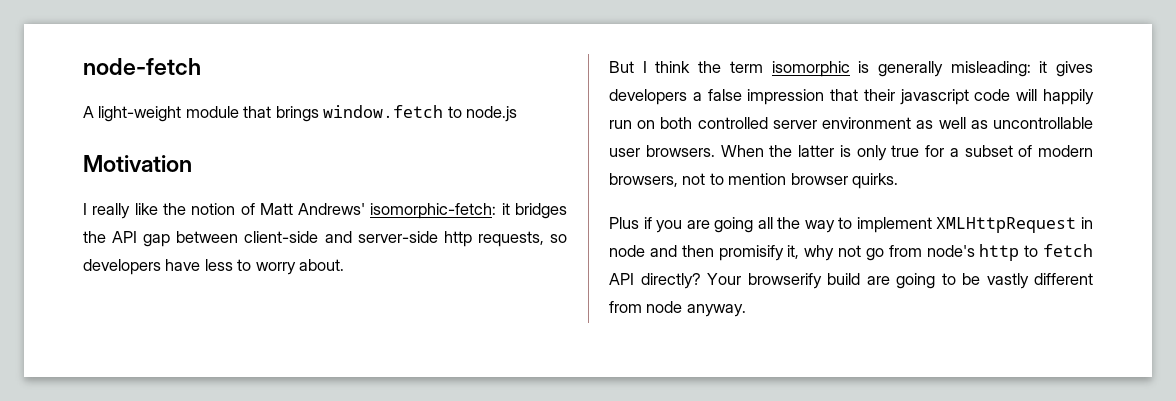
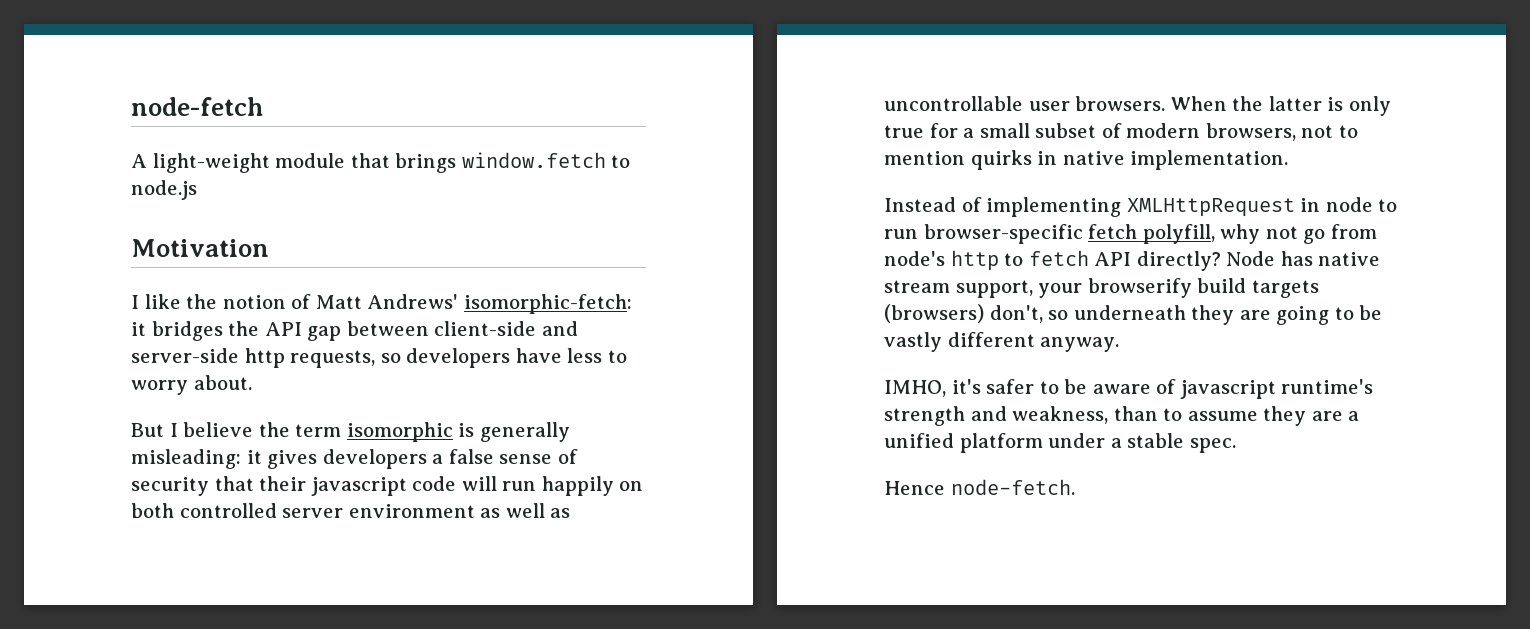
[92,203,131,219] really -> (139, 302) none
[655,61,691,73] think -> [183,422,254,437] believe
[747,89,825,105] impression -> [499,449,578,464] [131,477,209,496] sense of security
[1043,89,1094,105] [609,120,632,129] happily run -> [502,476,614,496] run happily
(959, 152) none -> [979,123,1030,138] small
[790,173,899,189] [609,217,1093,233] [609,245,800,261] browser quirks. // Plus if you are going all the way to implement XMLHttpRequest in node and then promisify it, -> [970,150,1289,170] [884,197,1398,217] [884,224,1215,244] quirks in native implementation. // Instead of implementing XMLHttpRequest in node to run browser-specific fetch polyfill,
[707,273,860,289] Your browserify build -> [1226,251,1381,266] [884,278,1319,298] [884,304,1235,325] Node has native stream support, your browserify build targets (browsers) don't, so underneath they
[609,301,683,313] from node -> (1035, 339) none
(746, 310) none -> [884,379,1374,399] [884,406,1360,426] [884,433,1236,453] [884,479,1075,495] // IMHO, it's safer to be aware of javascript runtime's strength and weakness, than to assume they are a unified platform under a stable spec. // Hence node-fetch.

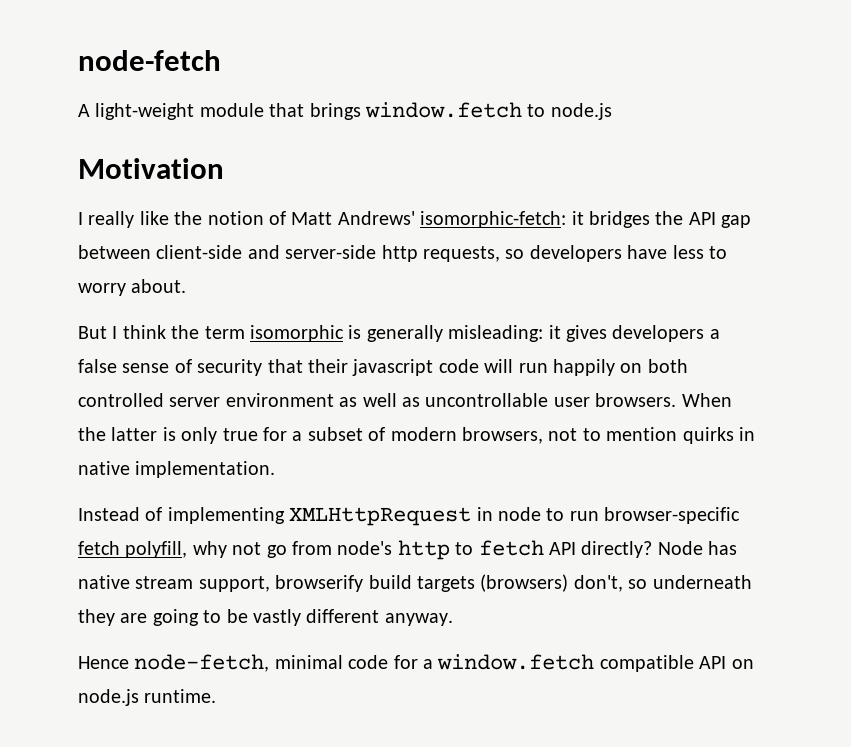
(139, 302) none -> [88,211,135,228] really
[183,422,254,437] believe -> [122,325,166,339] think
[979,123,1030,138] small -> (303, 436) none
[1038,283,1083,298] your -> (270, 584) none
[884,379,1374,399] [884,406,1360,426] [884,433,1236,453] [884,479,1075,495] IMHO, it's safer to be aware of javascript runtime's strength and weakness, than to assume they are a unified platform under a stable spec. // Hence node-fetch. -> [78,654,754,672] [78,689,217,706] Hence node-fetch, minimal code for a window.fetch compatible API on node.js runtime.

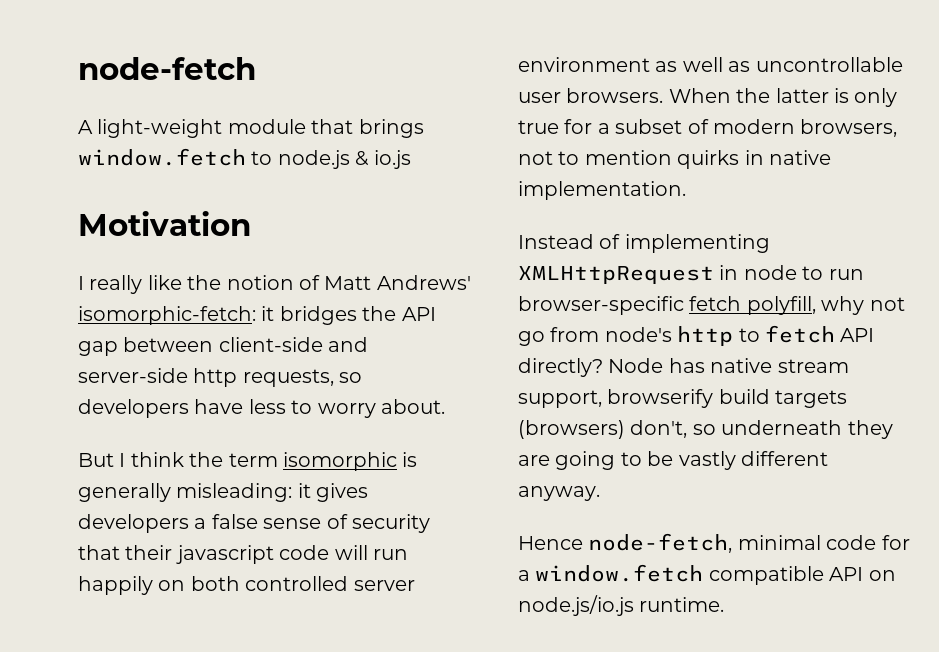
(612, 111) none -> [355,150,411,169] & io.js
[78,689,139,706] node.js -> [518,595,634,616] node.js/io.js

